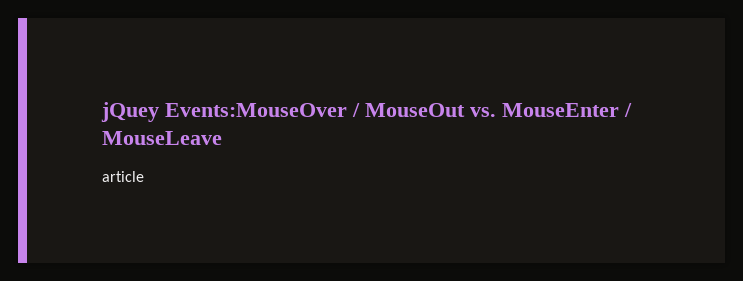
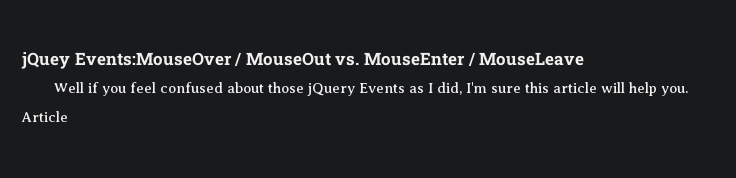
[102,171,144,182] article -> [54,82,689,96] [21,111,68,122] Well if you feel confused about those jQuery Events as I did, I'm sure this article will help you. // Article

